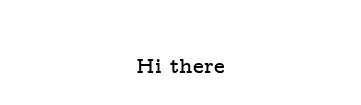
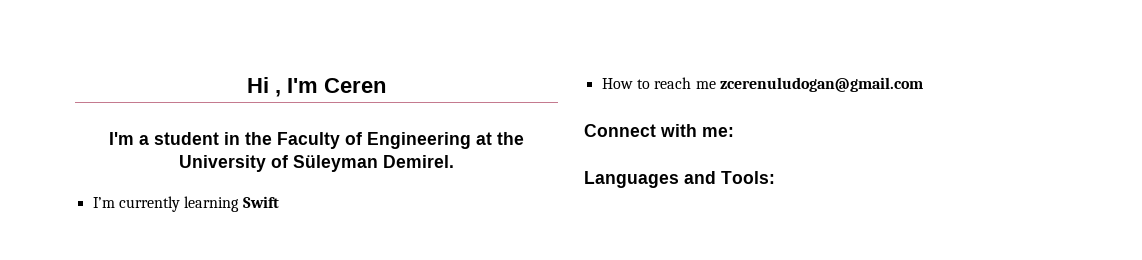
[170,59,225,73] there -> [275,78,386,97] [109,132,524,149] [179,155,454,172] [92,196,279,212] [601,77,923,92] [584,124,734,137] [584,171,775,188] , I'm Ceren // I'm a student in the Faculty of Engineering at the University of Süleyman Demirel. // I’m currently learning Swift // How to reach me zcerenuludogan@gmail.com // Connect with me: // Languages and Tools:

